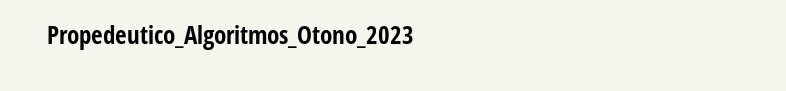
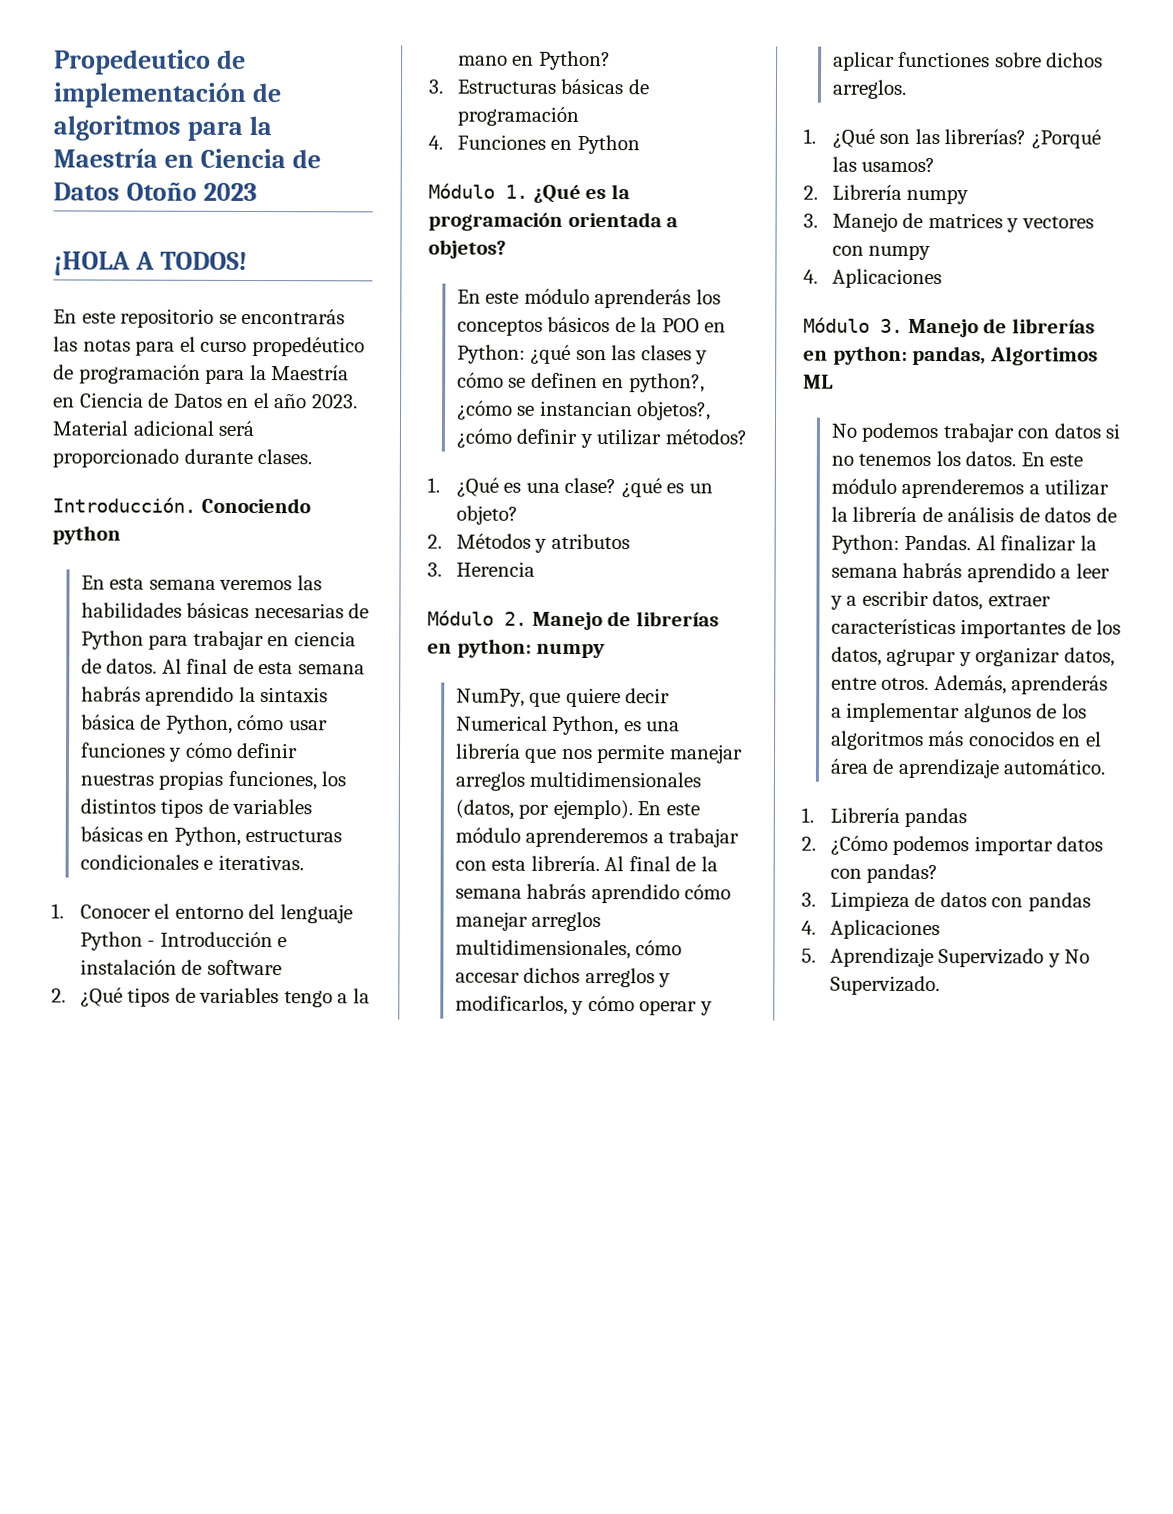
[47,25,414,50] Propedeutico_Algoritmos_Otono_2023 -> [54,49,247,75] [53,82,282,108] [53,115,273,141] [53,148,322,169] [53,181,258,202] [53,251,249,276] [53,308,346,328] [53,336,365,357] [53,364,350,384] [53,392,358,409] [52,420,255,437] [52,448,313,468] [52,497,311,514] [52,525,121,545] [80,575,322,591] [80,602,370,619] [80,630,356,651] [80,658,365,675] [80,686,329,706] [80,714,328,734] [79,742,299,762] [79,770,347,791] [79,798,313,818] [79,826,343,846] [79,854,304,871] [51,903,353,924] [79,931,288,951] [79,959,282,976] [51,987,370,1008] [457,50,611,71] [428,78,650,95] [456,106,579,126] [428,134,640,155] [428,183,630,203] [428,211,679,231] [428,239,506,259] [456,288,721,309] [456,316,727,336] [456,344,709,365] [456,372,705,393] [456,400,712,421] [455,428,747,449] [427,477,713,498] [455,505,518,525] [427,533,630,553] [427,561,535,577] [427,610,719,631] [427,638,606,659] [455,687,671,708] [455,715,681,736] [454,743,743,764] [454,771,702,791] [454,799,700,820] [454,827,740,848] [454,855,718,872] [454,883,732,904] [454,911,602,932] [454,939,683,960] [454,967,672,988] [454,995,713,1016] [832,51,1104,71] [831,79,907,99] [803,128,1101,149] [831,156,936,173] [803,184,970,205] [803,212,1094,233] [831,244,932,261] [803,268,942,289] [803,317,1095,338] [803,345,1098,366] [803,374,834,389] [830,422,1121,443] [830,451,1084,467] [830,478,1110,499] [830,506,1117,523] [830,534,1097,554] [830,562,1110,583] [829,590,1051,611] [830,618,1122,639] [830,646,1115,667] [830,675,1109,695] [830,702,1087,723] [830,730,1102,750] [829,758,1106,779] [801,807,968,828] [801,835,1104,856] [829,863,939,884] [801,891,1091,912] [801,919,940,940] [801,947,1091,968] [829,975,940,996] Propedeutico de implementación de algoritmos para la Maestría en Ciencia de Datos Otoño 2023 // ¡HOLA A TODOS! // En este repositorio se encontrarás las notas para el curso propedéutico de programación para la Maestría en Ciencia de Datos en el año 2023. Material adicional será proporcionado durante clases. // Introducción. Conociendo python // En esta semana veremos las habilidades básicas necesarias de Python para trabajar en ciencia de datos. Al final de esta semana habrás aprendido la sintaxis básica de Python, cómo usar funciones y cómo definir nuestras propias funciones, los distintos tipos de variables básicas en Python, estructuras condicionales e iterativas. // 1. Conocer el entorno del lenguaje Python - Introducción e instalación de software // 2. ¿Qué tipos de variables tengo a la mano en Python? // 3. Estructuras básicas de programación // 4. Funciones en Python // Módulo 1. ¿Qué es la programación orientada a objetos? // En este módulo aprenderás los conceptos básicos de la POO en Python: ¿qué son las clases y cómo se definen en python?, ¿cómo se instancian objetos?, ¿cómo definir y utilizar métodos? // 1. ¿Qué es una clase? ¿qué es un objeto? // 2. Métodos y atributos // 3. Herencia // Módulo 2. Manejo de librerías en python: numpy // NumPy, que quiere decir Numerical Python, es una librería que nos permite manejar arreglos multidimensionales (datos, por ejemplo). En este módulo aprenderemos a trabajar con esta librería. Al final de la semana habrás aprendido cómo manejar arreglos multidimensionales, cómo accesar dichos arreglos y modificarlos, y cómo operar y aplicar functiones sobre dichos arreglos. // 1. ¿Qué son las librerías? ¿Porqué las usamos? // 2. Librería numpy // 3. Manejo de matrices y vectores con numpy // 4. Aplicaciones // Módulo 3. Manejo de librerías en python: pandas, Algortimos ML // No podemos trabajar con datos si no tenemos los datos. En este módulo aprenderemos a utilizar la librería de análisis de datos de Python: Pandas. Al finalizar la semana habrás aprendido a leer y a escribir datos, extraer características importantes de los datos, agrupar y organizar datos, entre otros. Además, aprenderás a implementar algunos de los algoritmos más conocidos en el área de aprendizaje automático. // 1. Librería pandas // 2. ¿Cómo podemos importar datos con pandas? // 3. Limpieza de datos con pandas // 4. Aplicaciones // 5. Aprendizaje Supervizado y No Supervizado.

